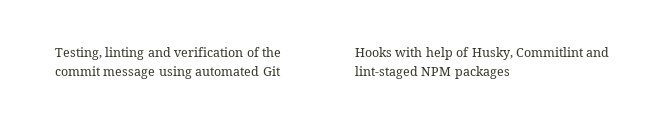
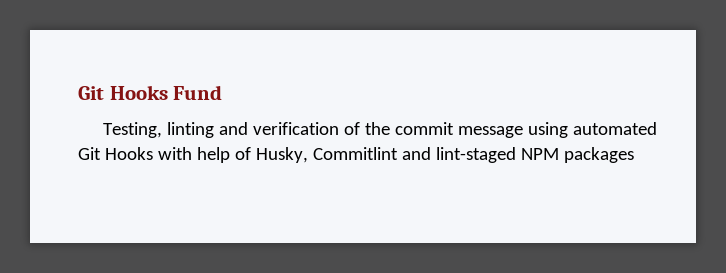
(55, 53) none -> [78,85,223,100] Git Hooks Fund //

